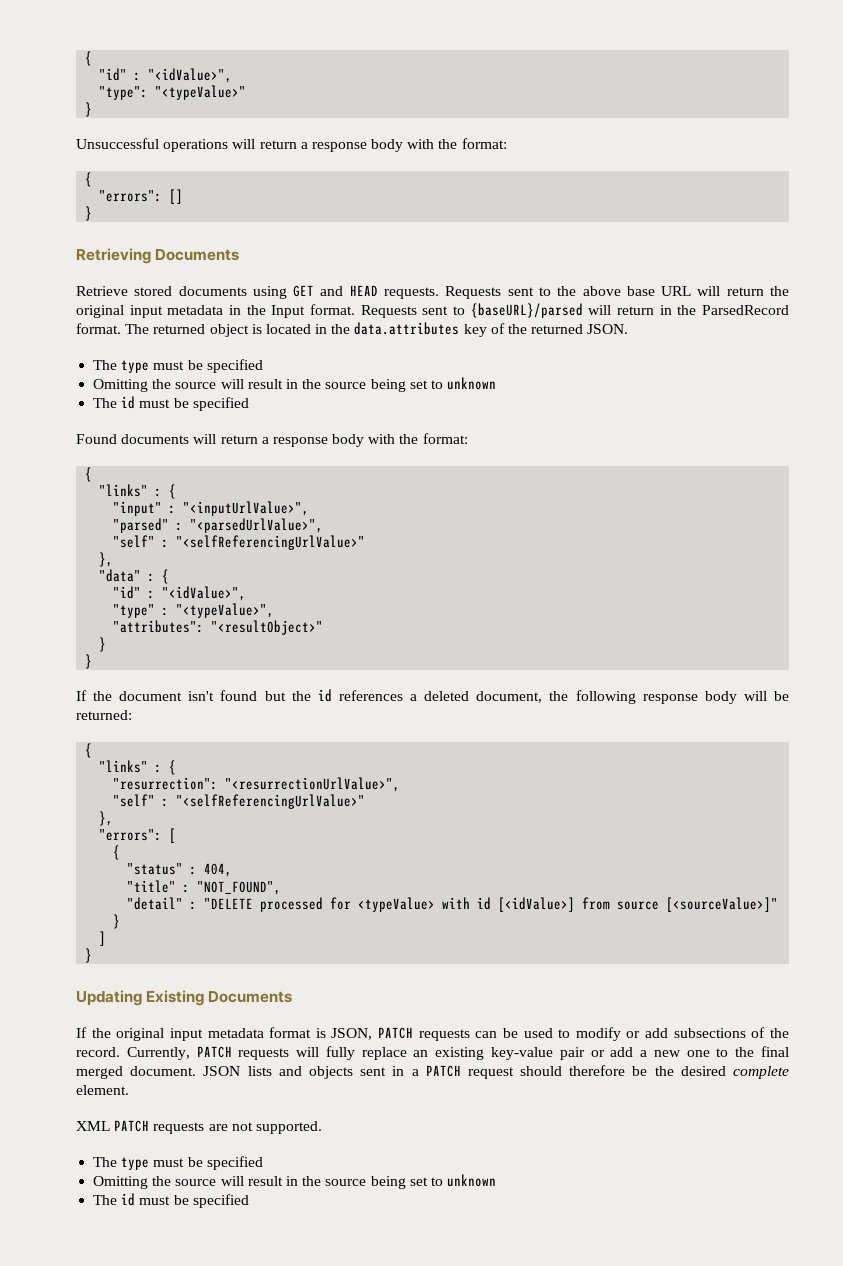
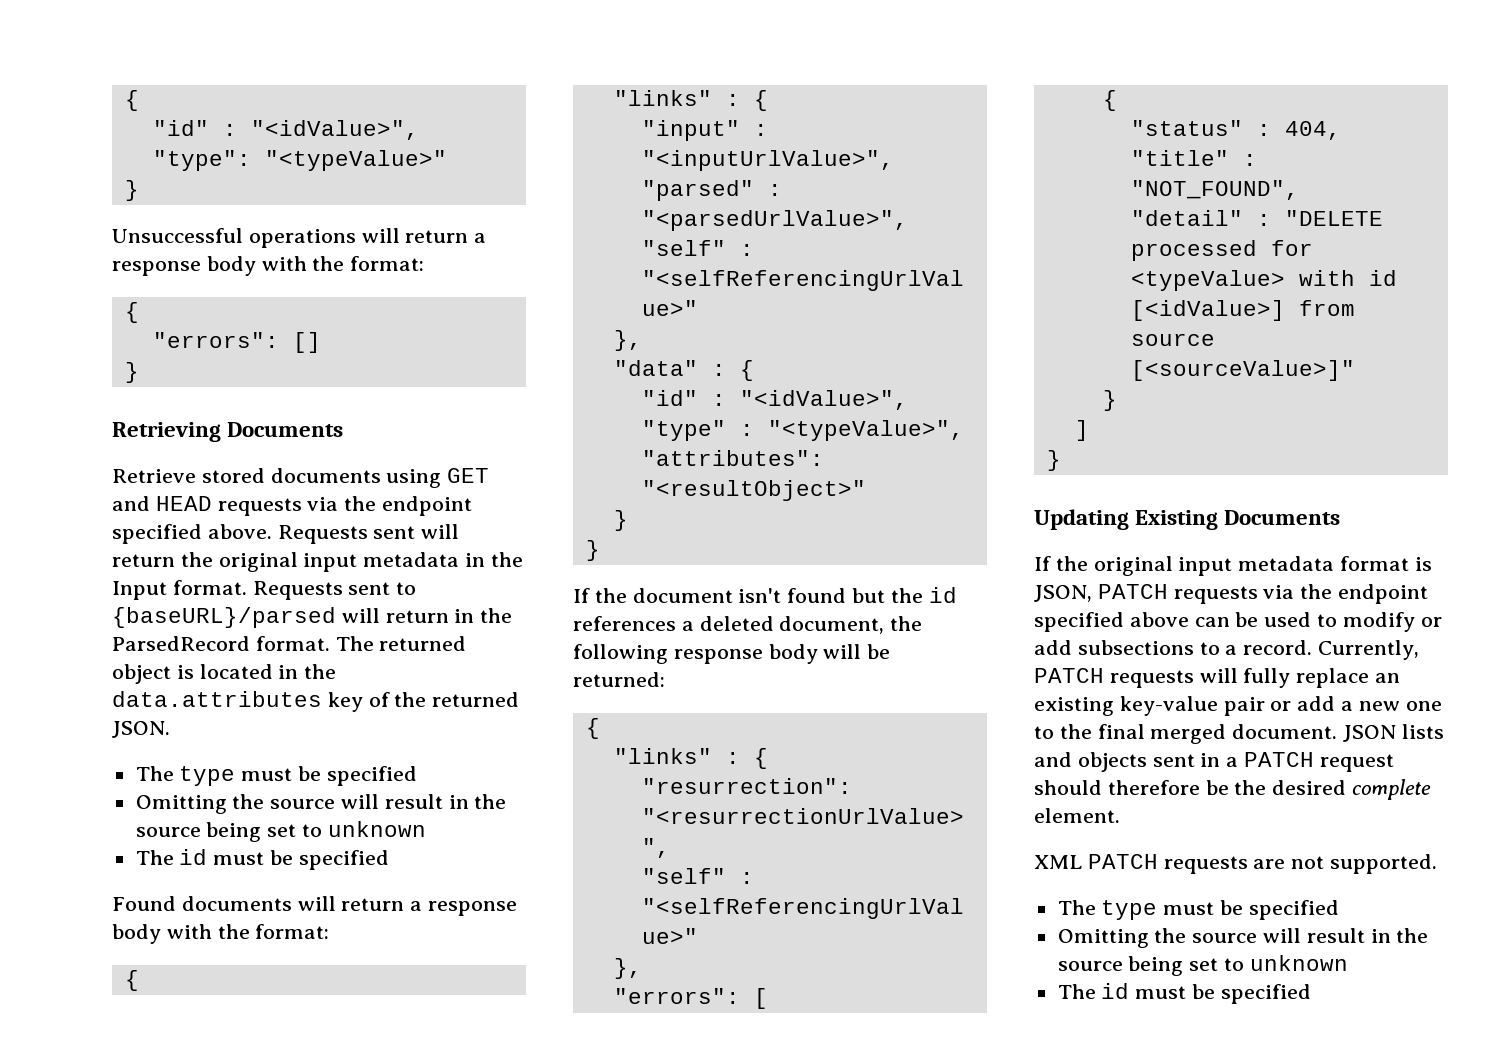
[384,286,692,299] requests. Requests sent to the above base URL -> [217,496,473,516] [112,524,416,544] requests via the endpoint specified above. Requests sent
(470, 1035) none -> [1263,584,1429,604] [1034,612,1189,632] via the endpoint specified above
[751,1027,790,1038] of the -> [1199,642,1238,655] to a

